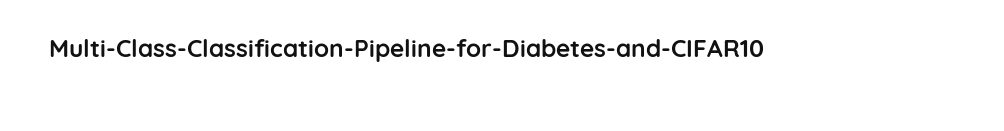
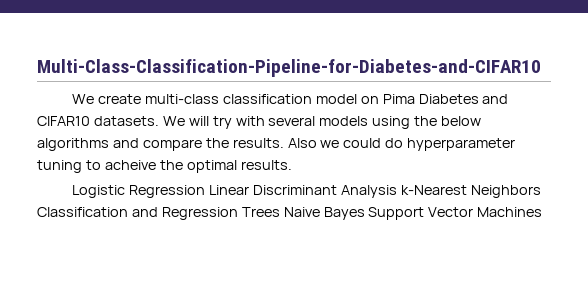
(764, 50) none -> [72,94,509,104] [37,116,482,129] [37,138,516,151] [37,160,292,173] [72,185,541,198] [37,207,543,220] // We create multi-class classification model on Pima Diabetes and CIFAR10 datasets. We will try with several models using the below algorithms and compare the results. Also we could do hyperparameter tuning to acheive the optimal results. // Logistic Regression Linear Discriminant Analysis k-Nearest Neighbors Classification and Regression Trees Naive Bayes Support Vector Machines

